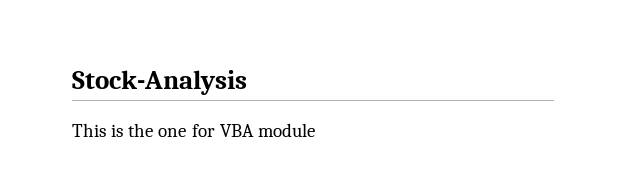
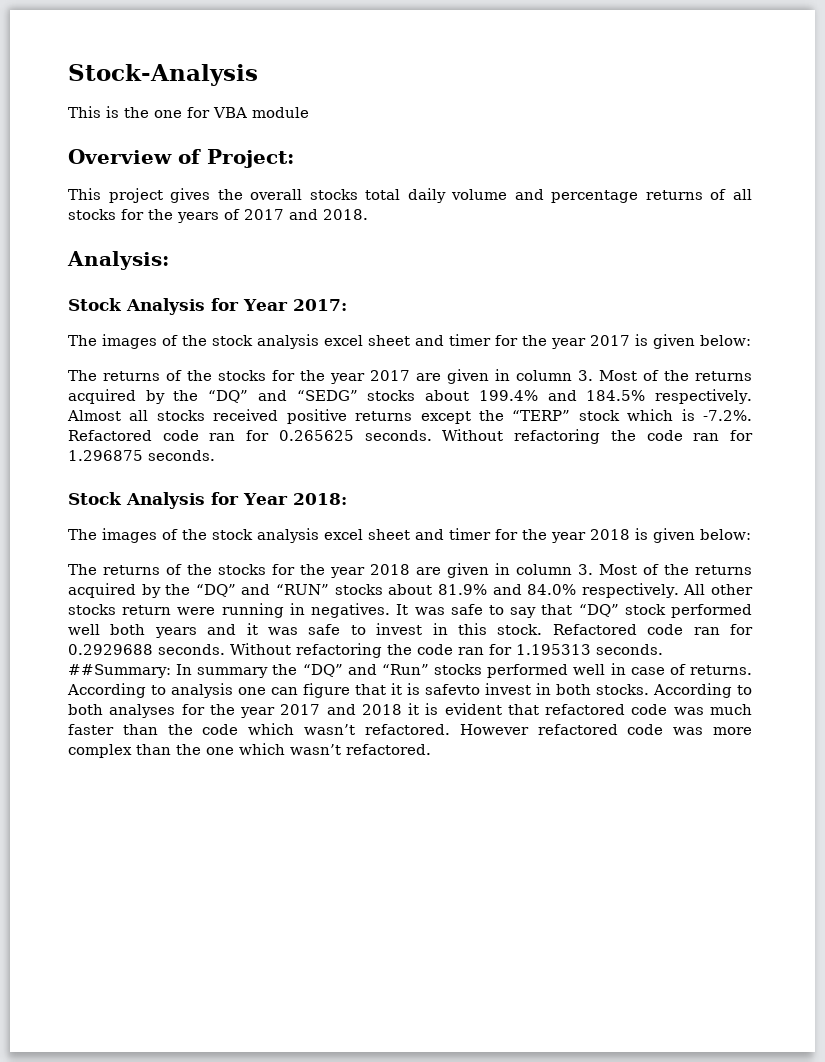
(315, 130) none -> [68,149,294,168] [68,188,753,203] [68,209,368,223] [67,251,169,270] [68,298,347,315] [68,334,751,349] [68,369,752,384] [68,389,753,404] [67,409,752,424] [68,429,754,444] [68,450,215,461] [68,492,347,509] [68,528,751,543] [68,563,752,578] [68,583,753,598] [68,603,752,618] [68,623,753,638] [68,643,663,658] [68,663,752,678] [67,683,752,698] [68,703,752,718] [68,723,753,735] [68,743,431,758] // Overview of Project: // This project gives the overall stocks total daily volume and percentage returns of all stocks for the years of 2017 and 2018. // Analysis: // Stock Analysis for Year 2017: // The images of the stock analysis excel sheet and timer for the year 2017 is given below: // The returns of the stocks for the year 2017 are given in column 3. Most of the returns acquired by the “DQ” and “SEDG” stocks about 199.4% and 184.5% respectively. Almost all stocks received positive returns except the “TERP” stock which is -7.2%. Refactored code ran for 0.265625 seconds. Without refactoring the code ran for 1.296875 seconds. // Stock Analysis for Year 2018: // The images of the stock analysis excel sheet and timer for the year 2018 is given below: // The returns of the stocks for the year 2018 are given in column 3. Most of the returns acquired by the “DQ” and “RUN” stocks about 81.9% and 84.0% respectively. All other stocks return were running in negatives. It was safe to say that “DQ” stock performed well both years and it was safe to invest in this stock. Refactored code ran for 0.2929688 seconds. Without refactoring the code ran for 1.195313 seconds. ##Summary: In summary the “DQ” and “Run” stocks performed well in case of returns. According to analysis one can figure that it is safevto invest in both stocks. According to both analyses for the year 2017 and 2018 it is evident that refactored code was much faster than the code which wasn’t refactored. However refactored code was more complex than the one which wasn’t refactored.

